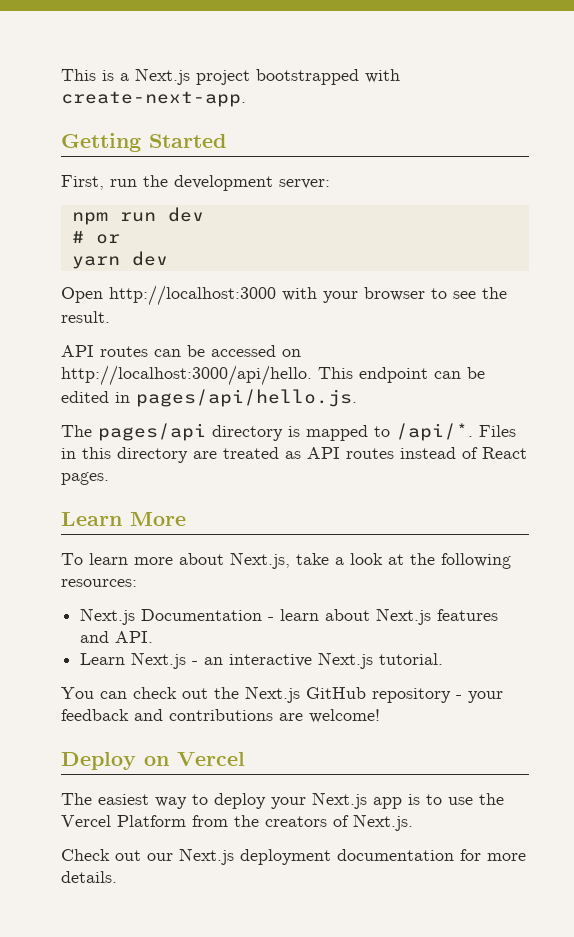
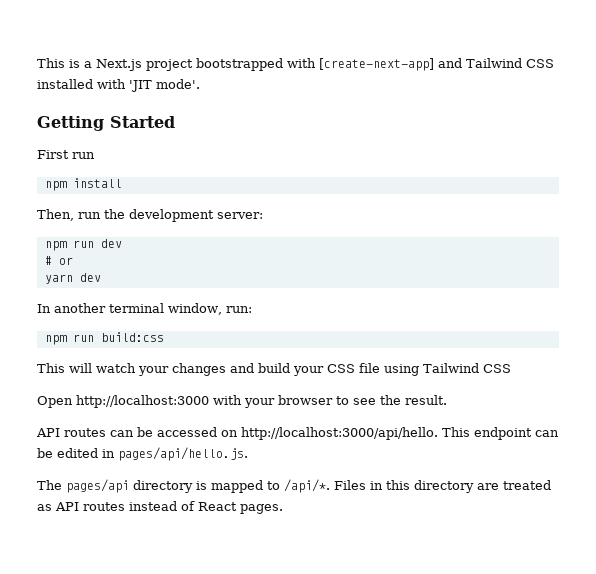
[61,91,246,107] [61,133,226,152] [61,175,104,190] create-next-app. // Getting Started // First, -> [319,58,554,71] [37,79,200,92] [37,116,175,131] [37,150,95,159] [44,178,122,191] [37,209,74,221] [create-next-app] and Tailwind CSS installed with 'JIT mode'. // Getting Started // First run // npm install // Then,
(168, 258) none -> [37,303,252,315] [44,332,164,345] [37,363,511,376] // In another terminal window, run: // npm run build:css // This will watch your changes and build your CSS file using Tailwind CSS
[61,512,186,526] [61,552,511,569] [61,579,137,587] [80,608,499,625] [80,631,154,643] [80,652,444,669] [61,686,503,703] [61,709,380,723] [61,752,245,770] [61,792,504,809] [61,814,413,831] [61,848,526,865] [61,871,117,883] // Learn More // To learn more about Next.js, take a look at the following resources: // Next.js Documentation - learn about Next.js features and API. // Learn Next.js - an interactive Next.js tutorial. // You can check out the Next.js GitHub repository - your feedback and contributions are welcome! // Deploy on Vercel // The easiest way to deploy your Next.js app is to use the Vercel Platform from the creators of Next.js. // Check out our Next.js deployment documentation for more details. -> (283, 509) none

